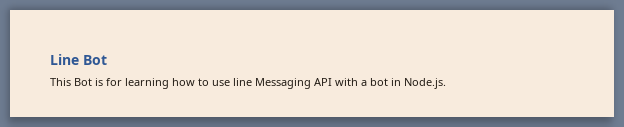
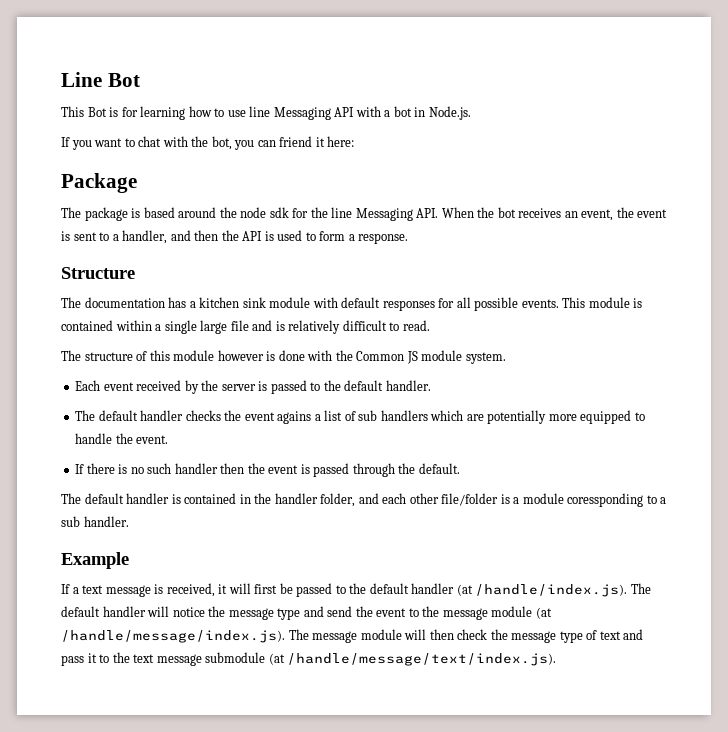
(446, 83) none -> [61,136,355,150] [61,173,137,193] [61,207,668,221] [61,230,409,244] [61,267,135,279] [61,297,643,311] [61,320,430,334] [61,350,506,364] [75,380,431,394] [75,410,645,424] [75,433,169,444] [75,463,460,477] [61,493,667,507] [61,516,129,527] [61,552,129,569] [61,583,651,597] [61,606,552,620] [61,629,644,643] [61,652,557,666] // If you want to chat with the bot, you can friend it here: // Package // The package is based around the node sdk for the line Messaging API. When the bot receives an event, the event is sent to a handler, and then the API is used to form a response. // Structure // The documentation has a kitchen sink module with default responses for all possible events. This module is contained within a single large file and is relatively difficult to read. // The structure of this module however is done with the Common JS module system. // Each event received by the server is passed to the default handler. // The default handler checks the event agains a list of sub handlers which are potentially more equipped to handle the event. // If there is no such handler then the event is passed through the default. // The default handler is contained in the handler folder, and each other file/folder is a module coressponding to a sub handler. // Example // If a text message is received, it will first be passed to the default handler (at /handle/index.js). The default handler will notice the message type and send the event to the message module (at /handle/message/index.js). The message module will then check the message type of text and pass it to the text message submodule (at /handle/message/text/index.js).

